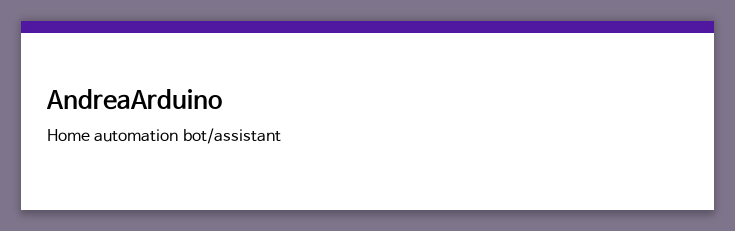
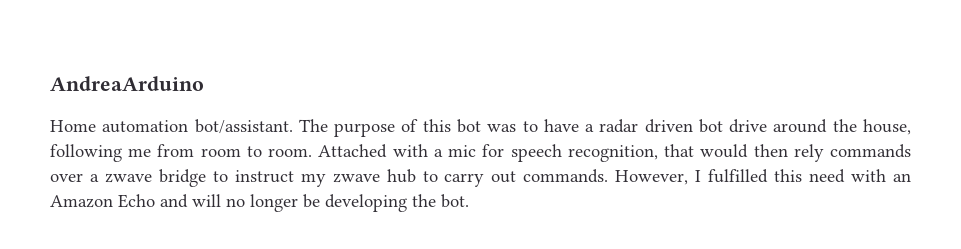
[182,128,281,144] bot/assistant -> [194,119,912,137] [50,144,912,162] [50,169,911,187] [50,194,469,212] bot/assistant. The purpose of this bot was to have a radar driven bot drive around the house, following me from room to room. Attached with a mic for speech recognition, that would then rely commands over a zwave bridge to instruct my zwave hub to carry out commands. However, I fulfilled this need with an Amazon Echo and will no longer be developing the bot.

